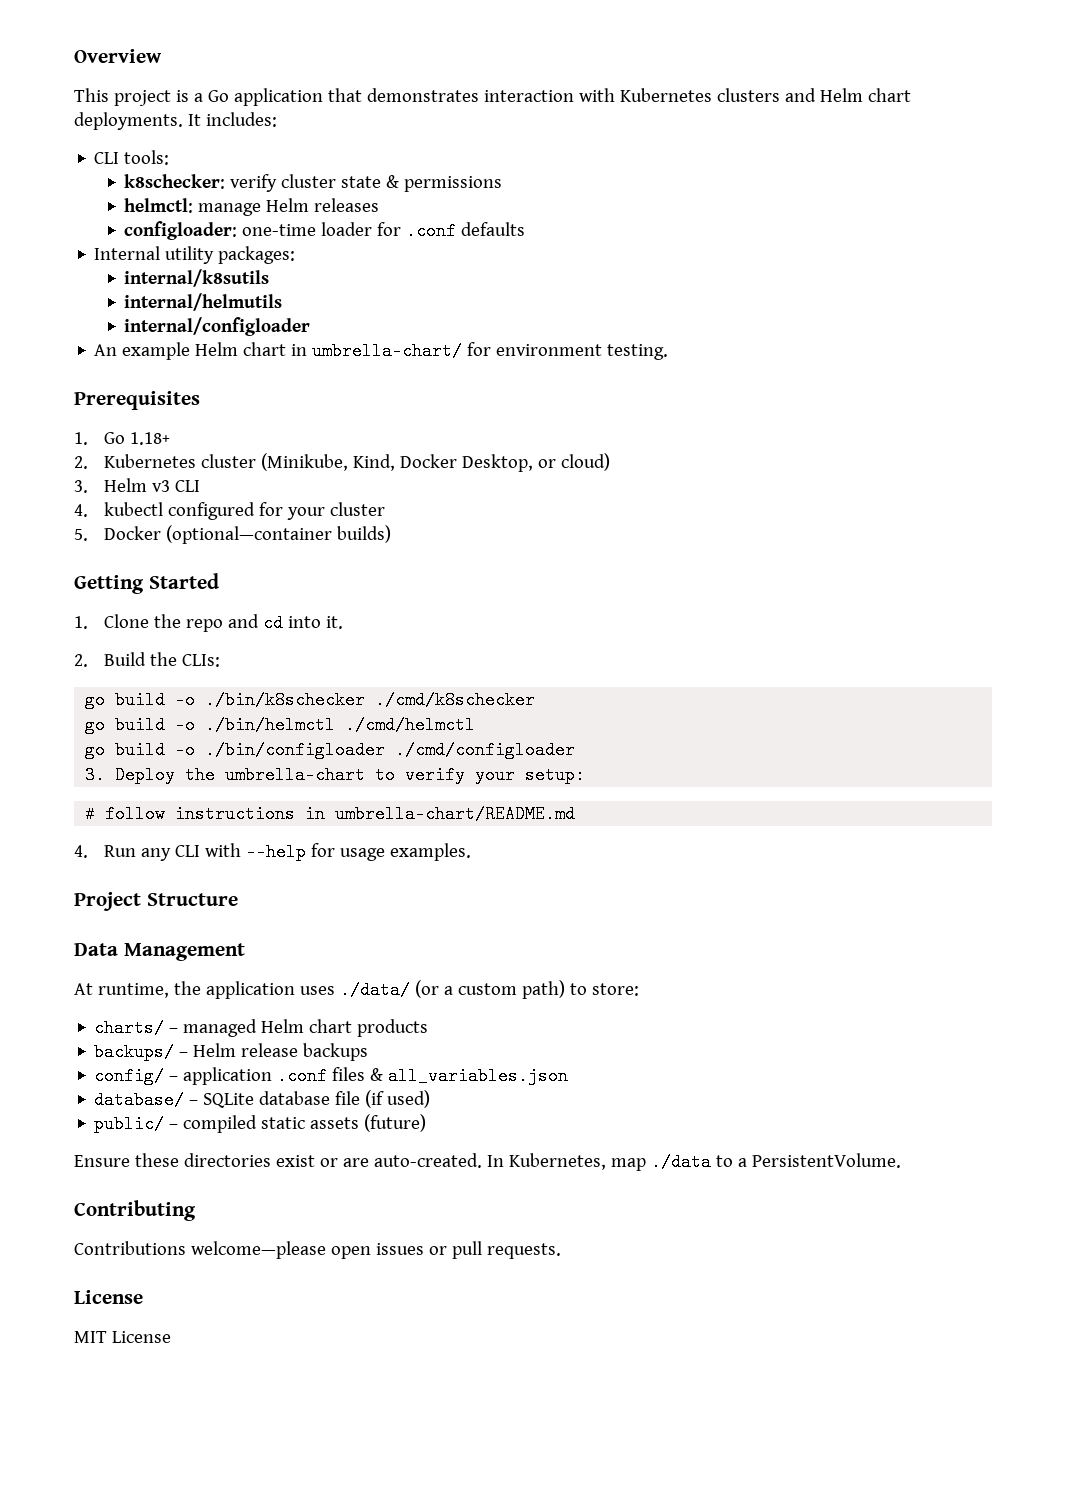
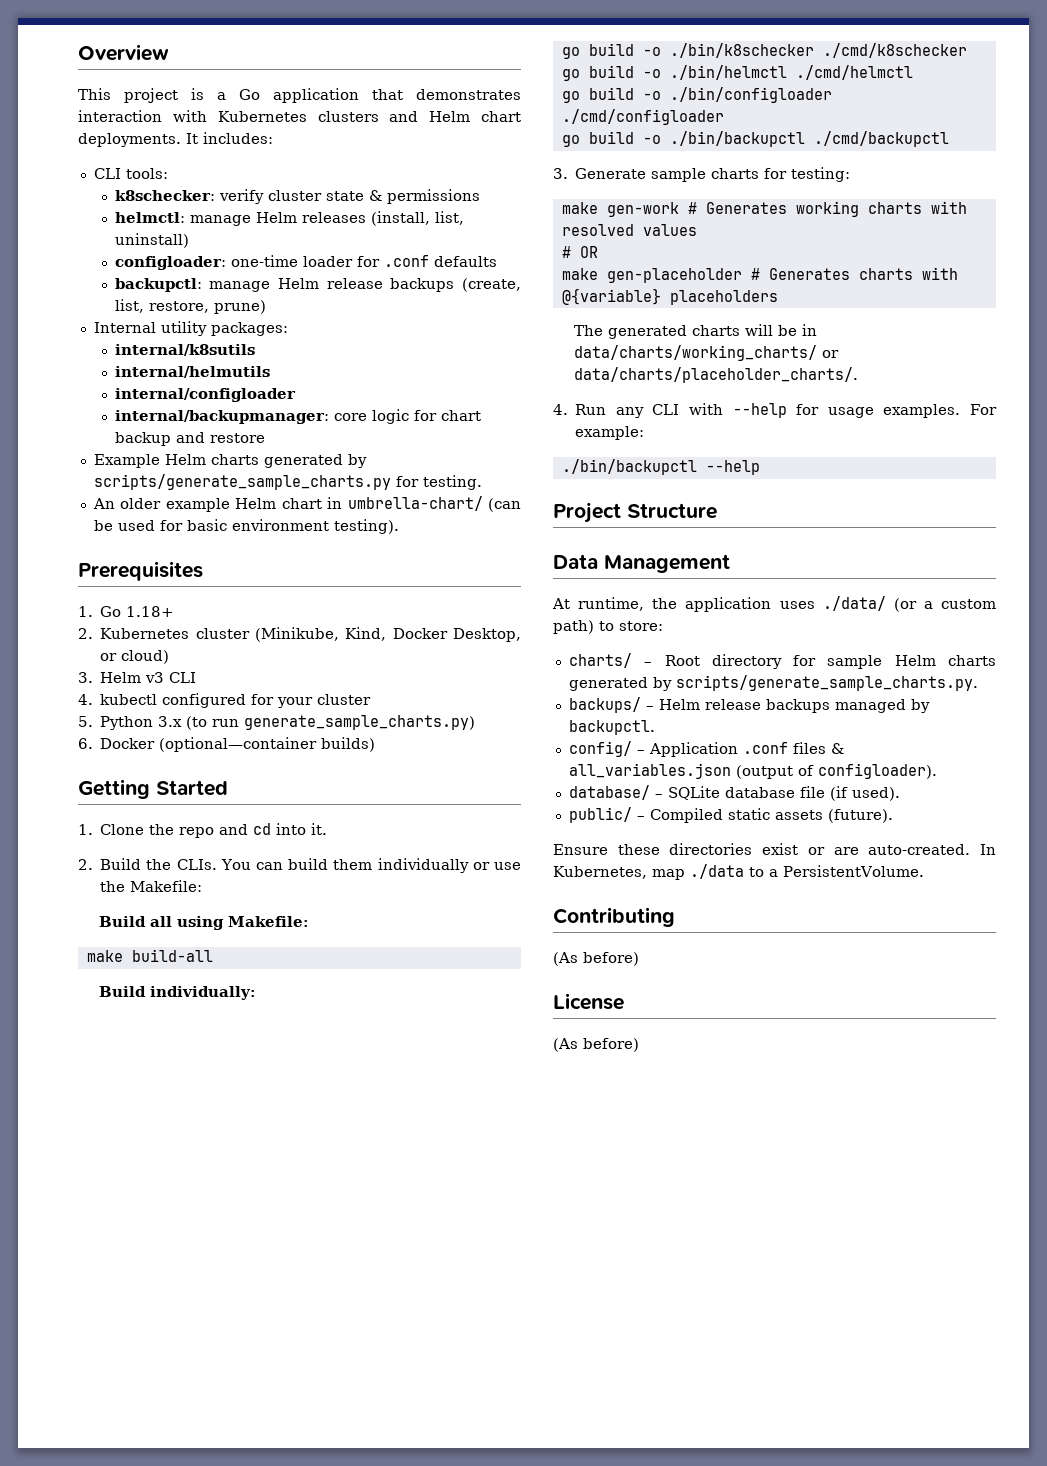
(380, 205) none -> [370,211,464,226] [114,233,189,248] (install, list, uninstall)
(526, 229) none -> [114,278,521,292] [114,299,266,314] // backupctl: manage Helm release backups (create, list, restore, prune)
(311, 326) none -> [114,409,481,424] [114,432,265,446] [93,454,367,468] [93,474,482,490] // internal/backupmanager: core logic for chart backup and restore // Example Helm charts generated by scripts/generate_sample_charts.py for testing.
(118, 350) none -> [120,498,162,509] older
[467,342,669,360] for environment testing. -> [488,498,521,512] [93,519,399,534] (can be used for basic environment testing).
(88, 535) none -> [100,715,476,730] [78,738,93,749] Python 3.x (to run generate_sample_charts.py) // 6.
[181,654,220,667] CLIs: -> [176,858,521,873] [100,880,203,892] [98,916,309,930] [86,949,213,962] [98,986,256,1000] CLIs. You can build them individually or use the Makefile: // Build all using Makefile: // make build-all // Build individually:
[85,766,586,784] [85,805,576,823] 3. Deploy the umbrella-chart to verify your setup: // # follow instructions in umbrella-chart/README.md -> [561,131,949,147] [553,167,851,182] [561,201,967,217] [561,224,697,236] [561,246,598,258] [561,267,958,283] [561,288,778,305] [573,324,817,339] [573,345,839,361] [573,367,858,383] go build -o ./bin/backupctl ./cmd/backupctl // 3. Generate sample charts for testing: // make gen-work # Generates working charts with resolved values // # OR // make gen-placeholder # Generates charts with @{variable} placeholders // The generated charts will be in data/charts/working_charts/ or data/charts/placeholder_charts/.
(471, 852) none -> [970,404,997,415] [575,426,645,440] [561,459,760,475] For example: // ./bin/backupctl --help
[183,1019,429,1037] managed Helm chart products -> [664,654,996,669] [568,675,978,691] Root directory for sample Helm charts generated by scripts/generate_sample_charts.py.
(369, 1052) none -> [834,699,930,713] [568,720,655,735] managed by backupctl.
[183,1067,273,1085] application -> [648,742,738,757] Application
(569, 1076) none -> [735,763,937,779] (output of configloader).
[387,1090,431,1108] used) -> [851,787,900,801] used).
[183,1115,258,1133] compiled -> [649,808,723,823] Compiled
[364,1114,427,1132] (future) -> [827,809,893,823] (future).
[74,1241,561,1259] Contributions welcome—please open issues or pull requests. -> [553,952,639,966] (As before)
[74,1331,171,1343] MIT License -> [553,1038,639,1052] (As before)

